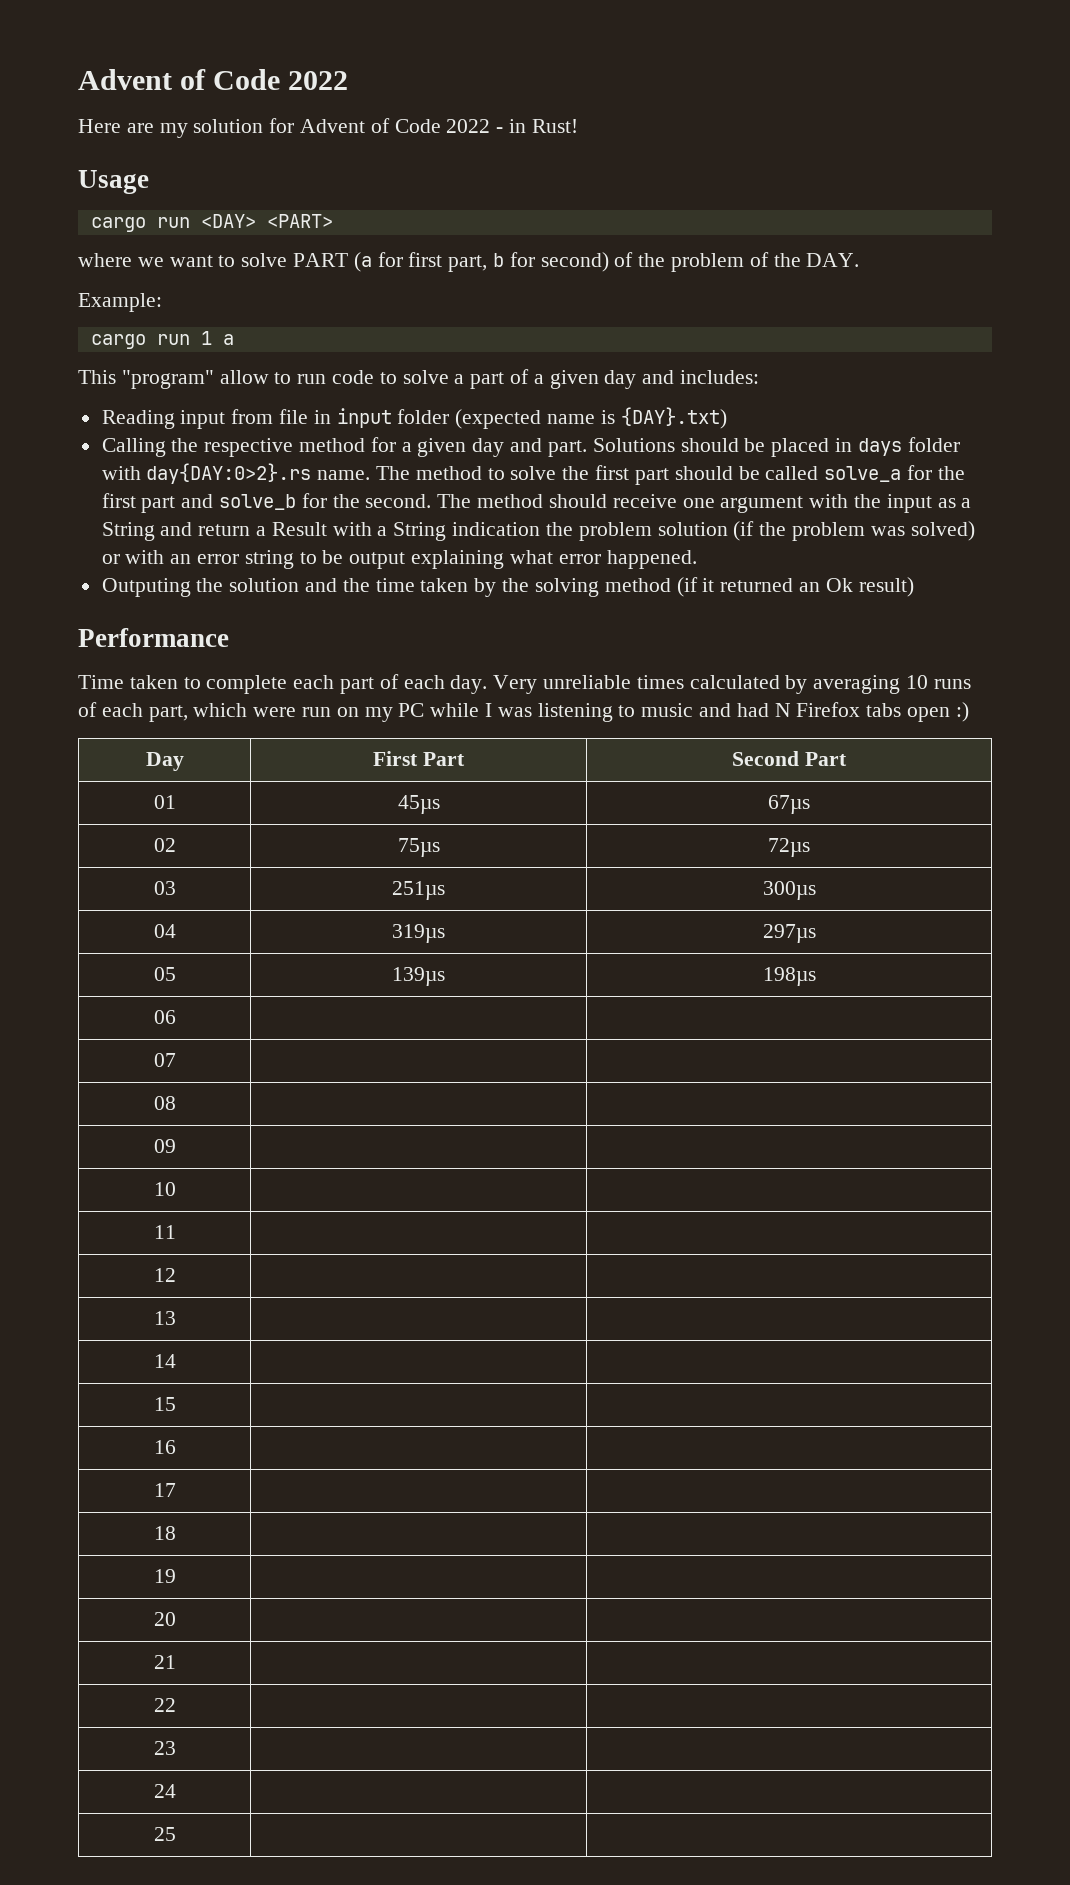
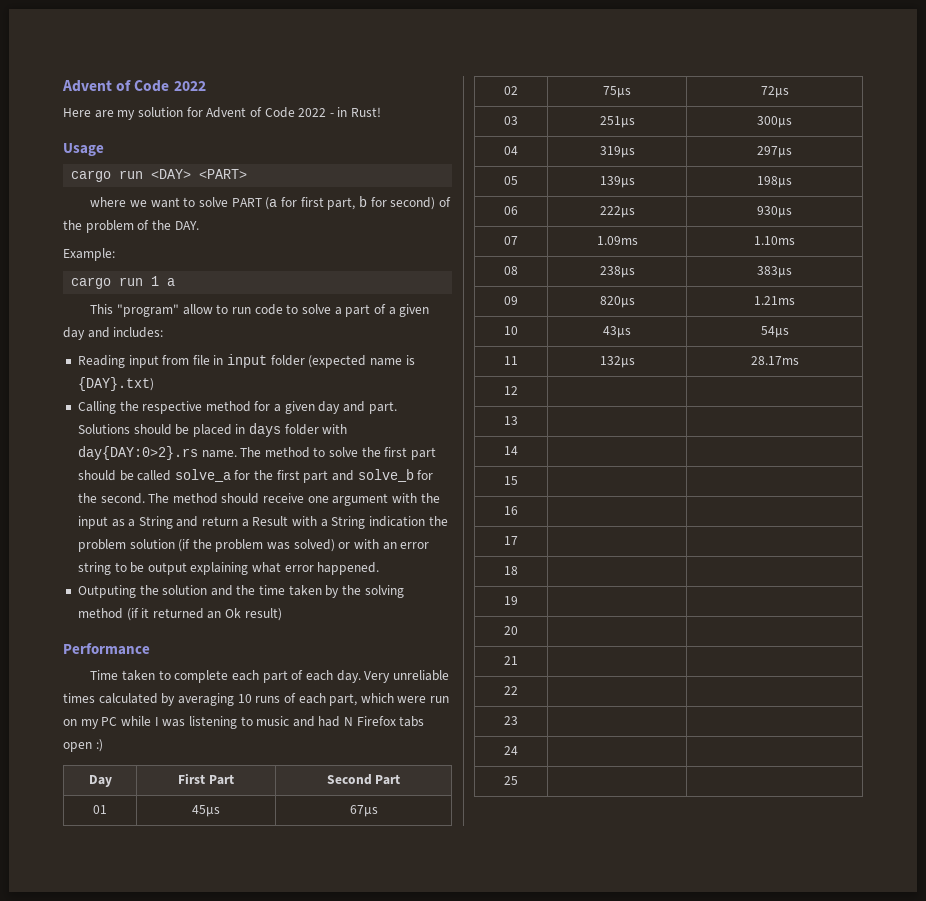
(176, 1017) | -> [599,206,635,218] [757,206,792,218] 222µs | 930µs
(176, 1060) | -> [596,236,638,245] [754,236,795,245] 1.09ms | 1.10ms
(176, 1103) | -> [599,266,635,278] [757,266,792,278] 238µs | 383µs
(176, 1146) | -> [599,296,635,308] [754,296,795,305] 820µs | 1.21ms
(176, 1189) | -> [603,326,631,338] [760,326,789,338] 43µs | 54µs
(176, 1232) | -> [599,356,635,368] [750,356,799,365] 132µs | 28.17ms

